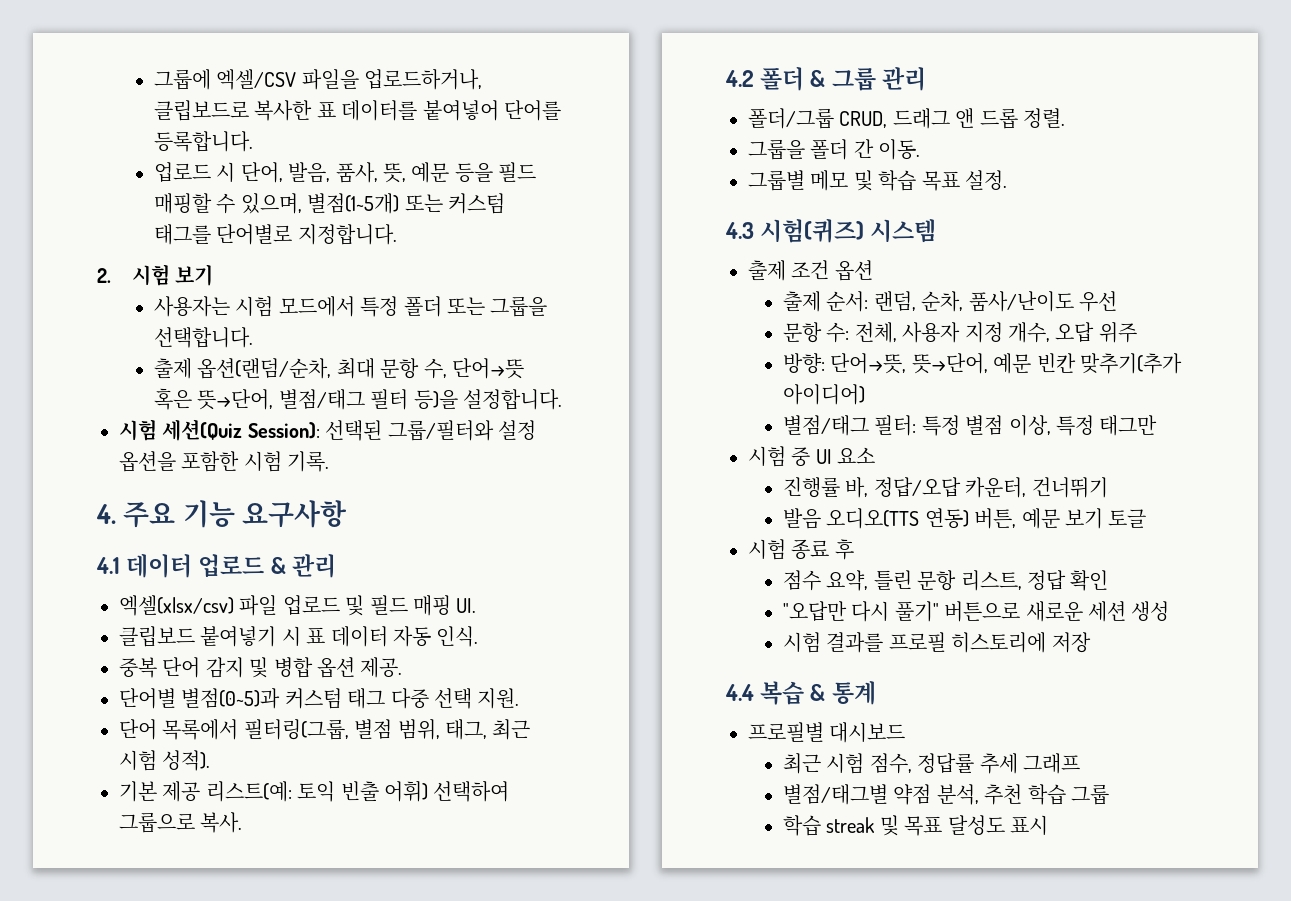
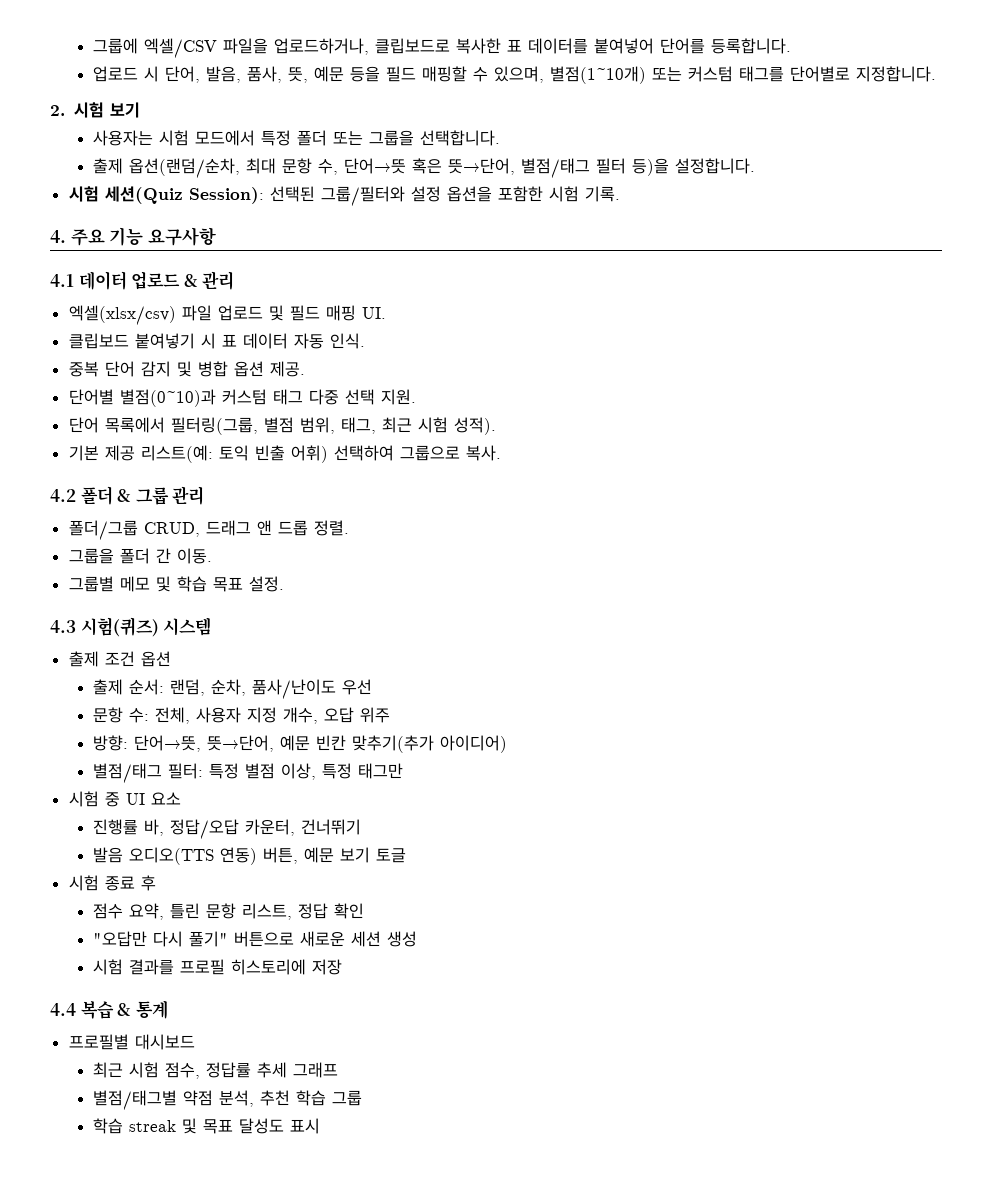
[307,193,400,214] 별점(1~5개) -> [550,66,647,84] 별점(1~10개)
[181,688,281,709] 별점(0~5)과 -> [119,389,216,407] 별점(0~10)과

